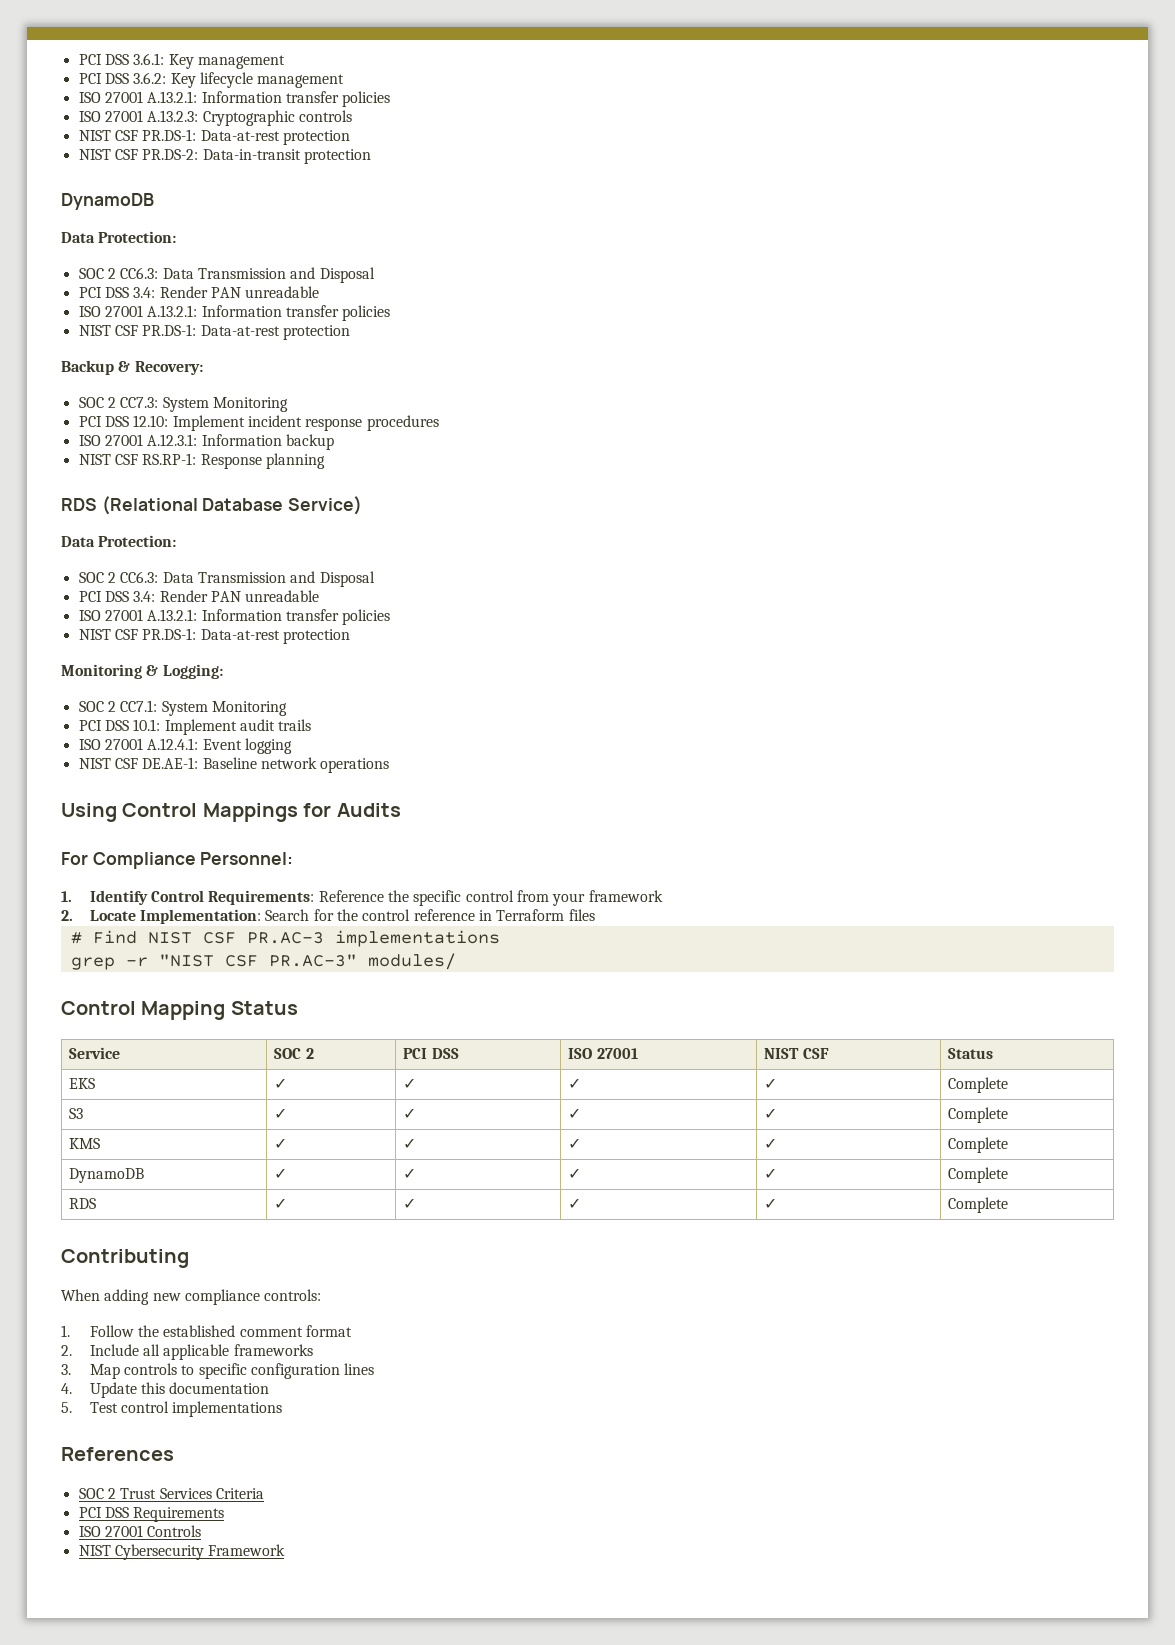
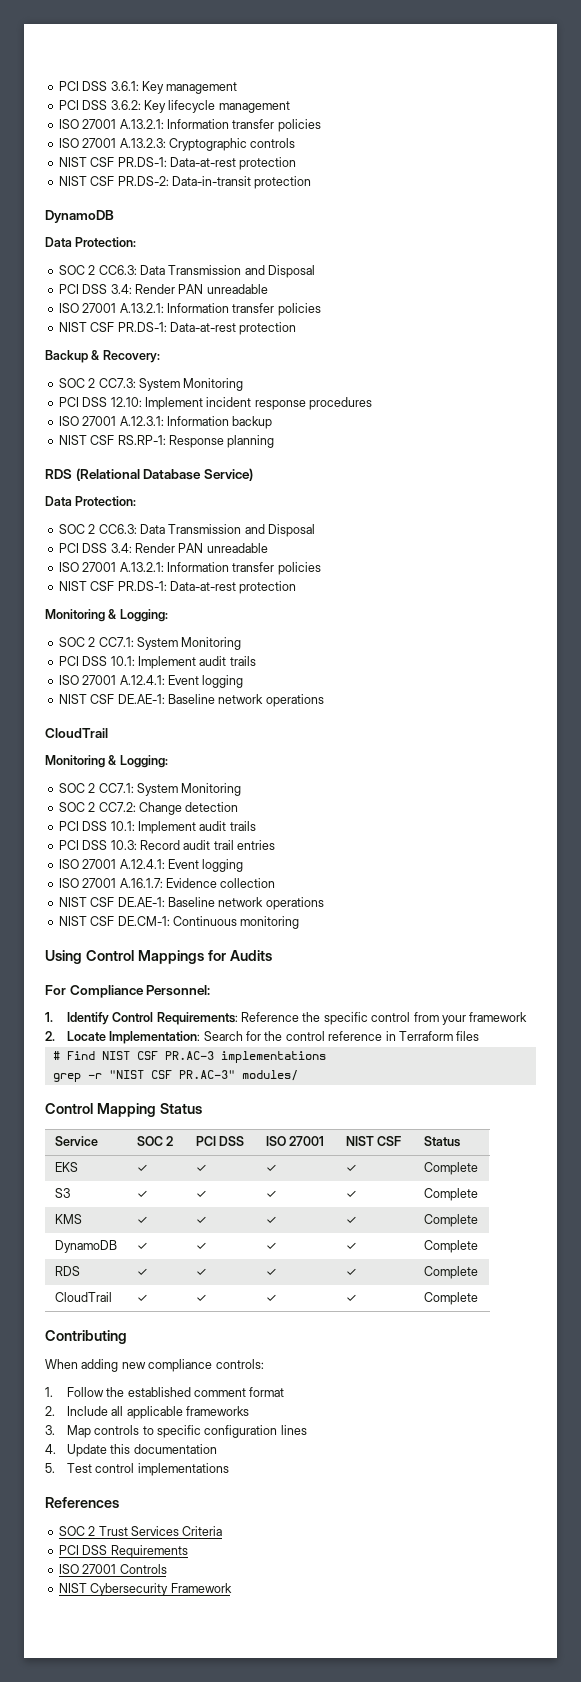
(390, 765) none -> [45,728,108,738] [45,755,168,768] [58,783,242,796] [58,802,239,815] [58,821,256,834] [58,840,275,850] [58,859,244,872] [58,878,276,888] [58,897,324,910] [58,916,300,929] // CloudTrail // Monitoring & Logging: // SOC 2 CC7.1: System Monitoring // SOC 2 CC7.2: Change detection // PCI DSS 10.1: Implement audit trails // PCI DSS 10.3: Record audit trail entries // ISO 27001 A.12.4.1: Event logging // ISO 27001 A.16.1.7: Evidence collection // NIST CSF DE.AE-1: Baseline network operations // NIST CSF DE.CM-1: Continuous monitoring
(1009, 1205) none -> [54,1292,112,1302] [136,1294,148,1302] [195,1294,207,1302] [265,1294,277,1302] [345,1294,357,1302] [423,1292,478,1305] // CloudTrail | ✓ | ✓ | ✓ | ✓ | Complete

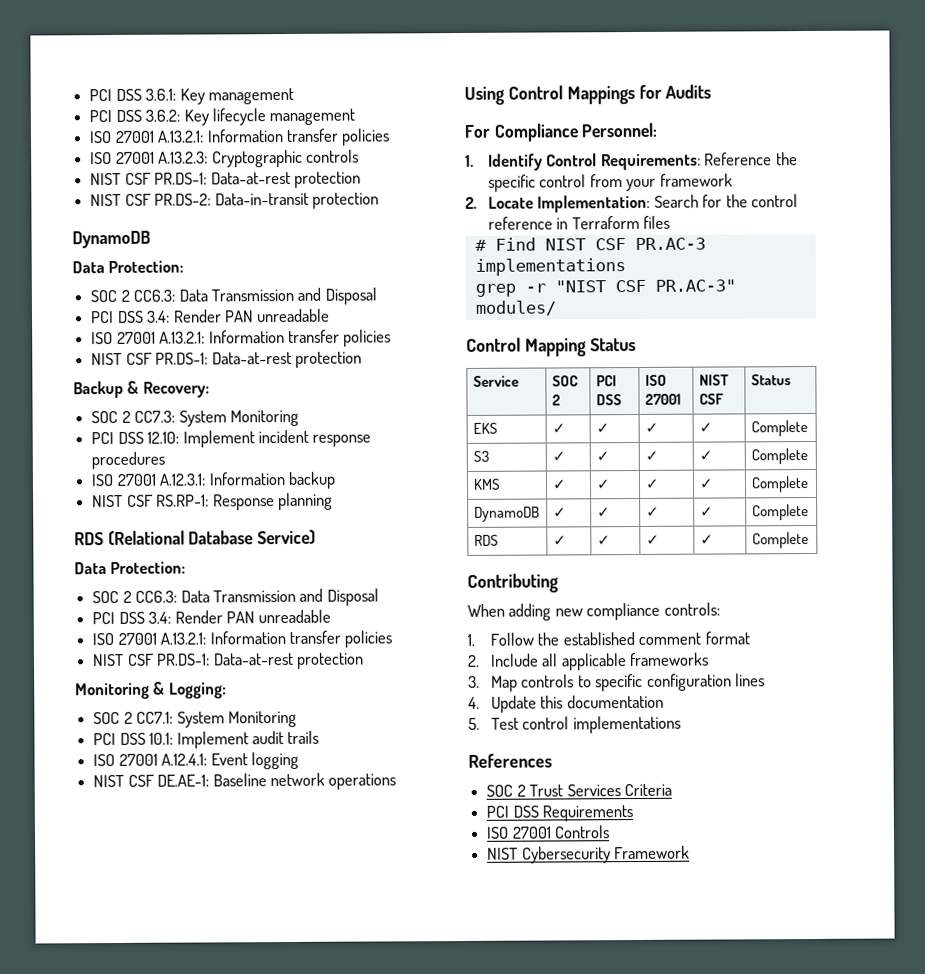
[45,728,108,738] [45,755,168,768] [58,783,242,796] [58,802,239,815] [58,821,256,834] [58,840,275,850] [58,859,244,872] [58,878,276,888] [58,897,324,910] [58,916,300,929] // CloudTrail // Monitoring & Logging: // SOC 2 CC7.1: System Monitoring // SOC 2 CC7.2: Change detection // PCI DSS 10.1: Implement audit trails // PCI DSS 10.3: Record audit trail entries // ISO 27001 A.12.4.1: Event logging // ISO 27001 A.16.1.7: Evidence collection // NIST CSF DE.AE-1: Baseline network operations // NIST CSF DE.CM-1: Continuous monitoring -> (397, 781) none
[54,1292,112,1302] [136,1294,148,1302] [195,1294,207,1302] [265,1294,277,1302] [345,1294,357,1302] [423,1292,478,1305] // CloudTrail | ✓ | ✓ | ✓ | ✓ | Complete -> (809, 540) none

